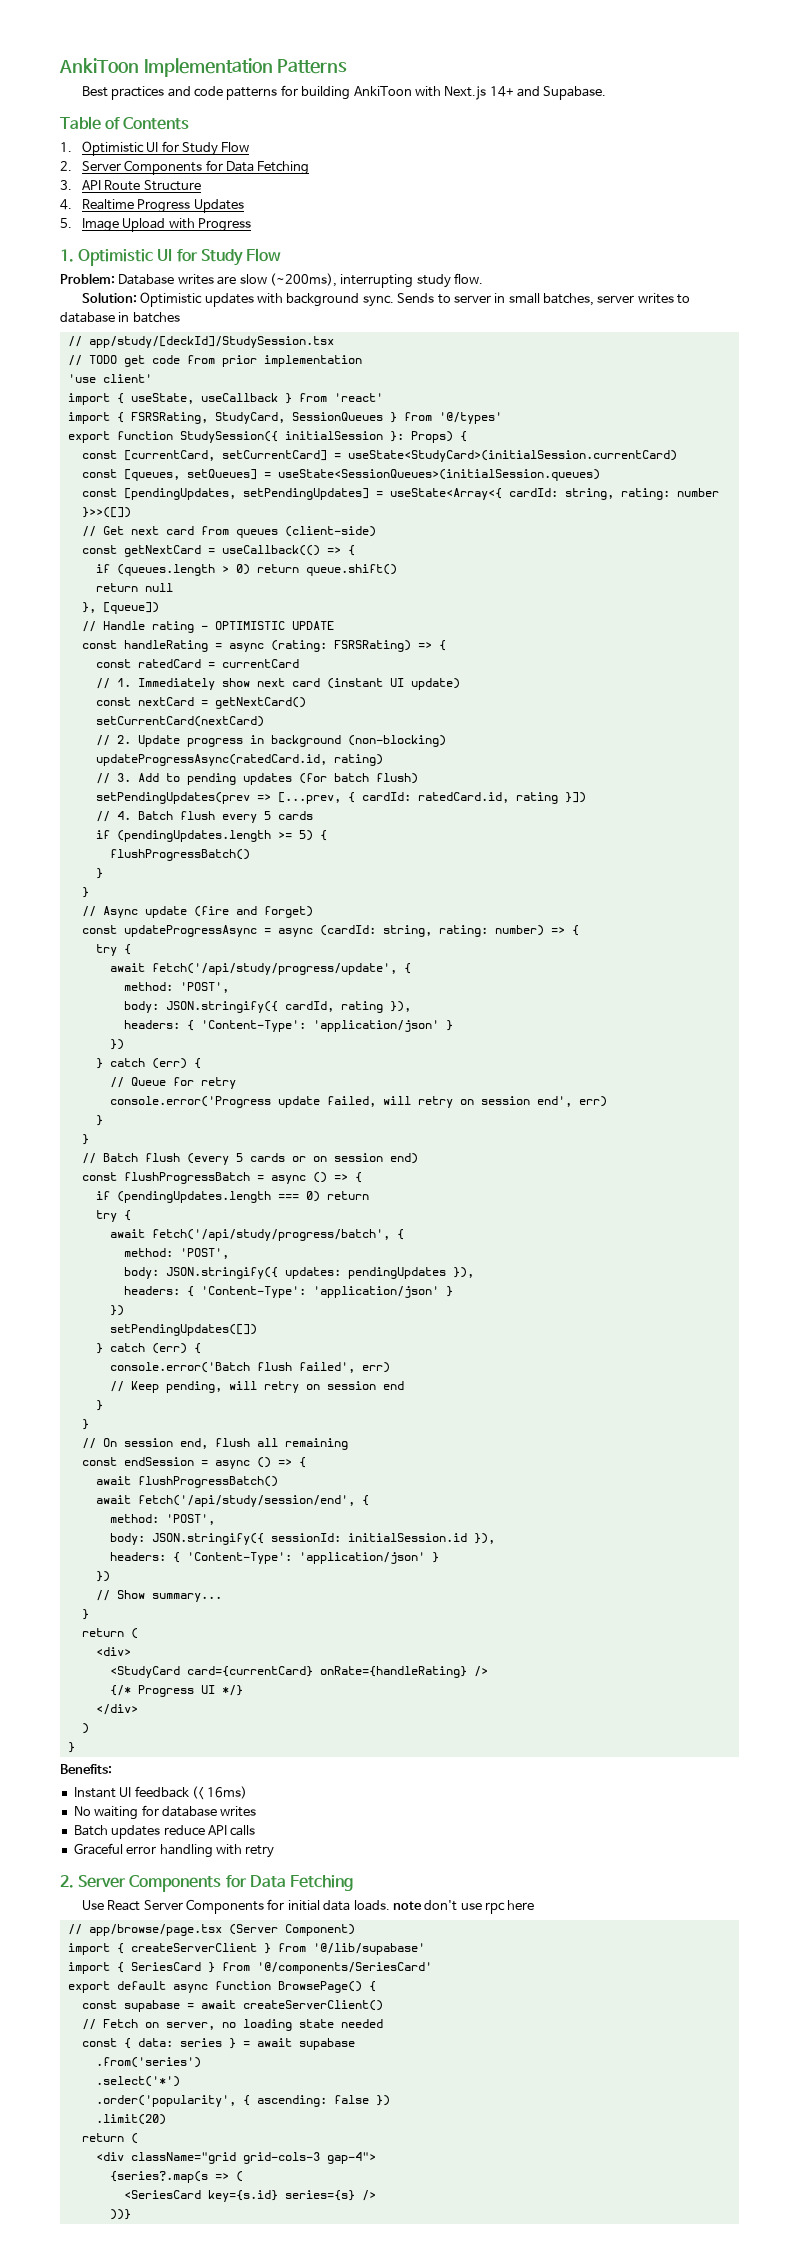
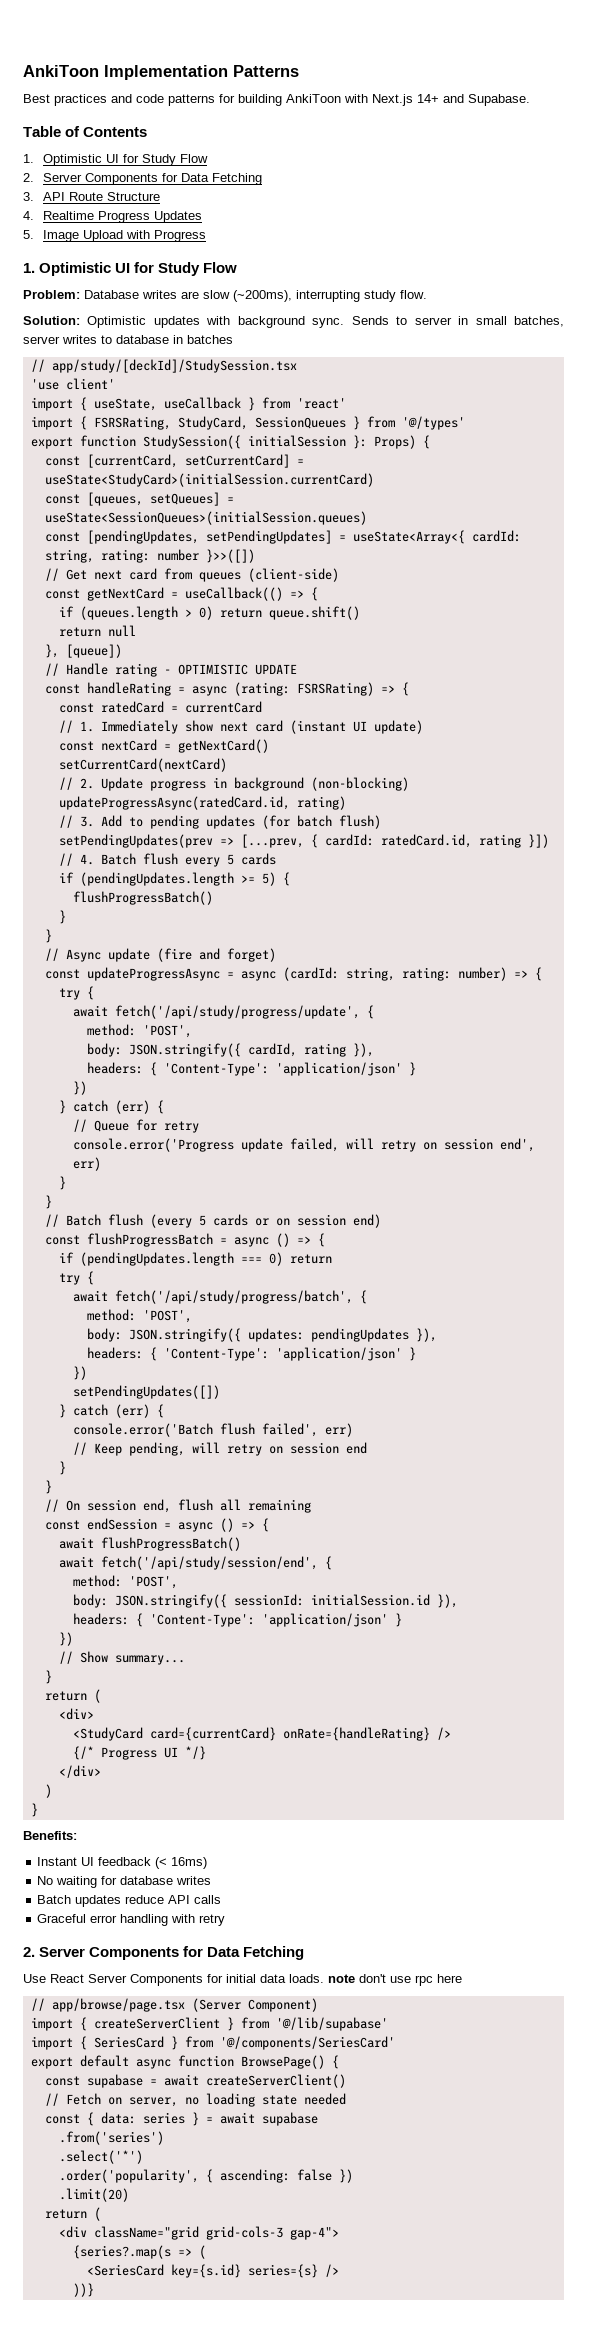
[67,355,362,367] // // TODO get code from prior implementation -> (297, 366) none

